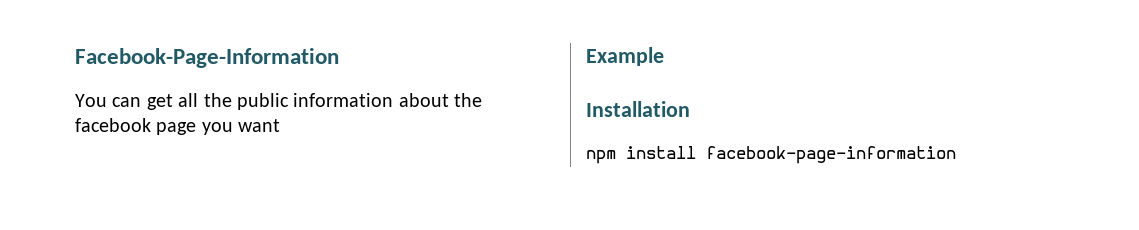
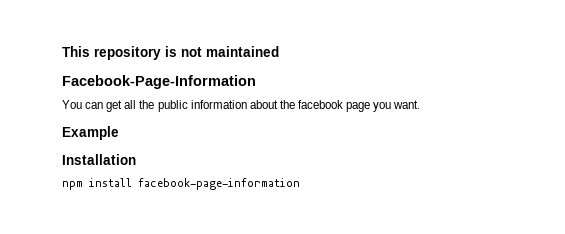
(75, 58) none -> [62,46,279,60] This repository is not maintained //
[238,119,281,132] want -> [393,100,421,109] want.

